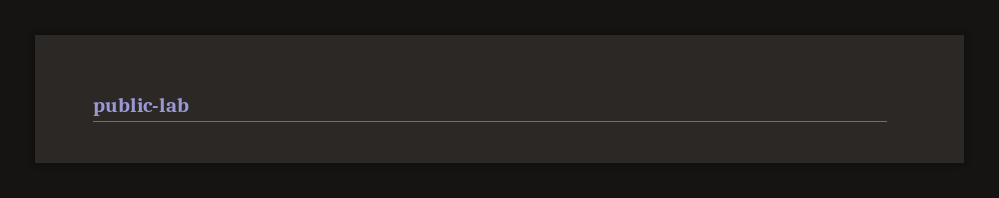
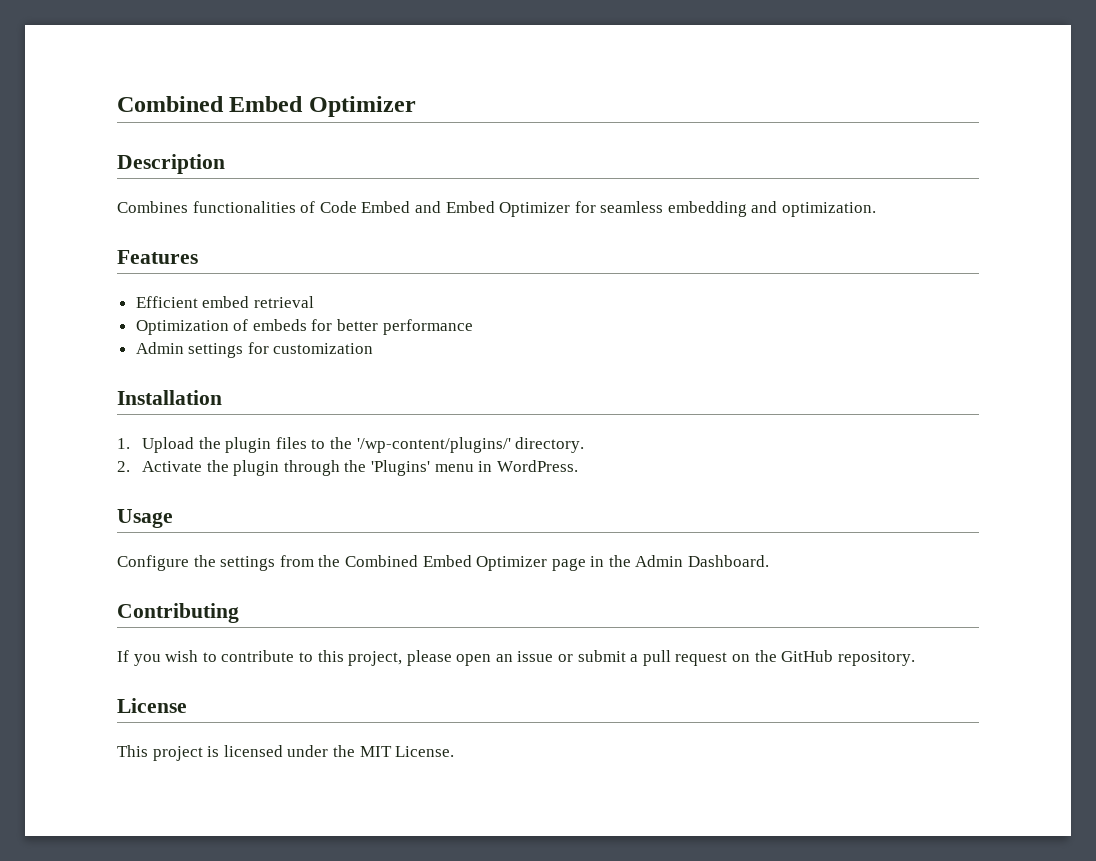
[93,97,189,116] public-lab -> [117,96,416,117] [117,154,225,174] [117,201,877,217] [117,250,198,264] [135,296,314,308] [135,319,473,335] [135,342,374,358] [117,390,222,405] [117,437,585,453] [117,460,578,476] [117,509,173,528] [117,555,770,571] [117,603,239,623] [117,650,915,666] [117,698,187,713] [117,745,455,761] Combined Embed Optimizer // Description // Combines functionalities of Code Embed and Embed Optimizer for seamless embedding and optimization. // Features // Efficient embed retrieval // Optimization of embeds for better performance // Admin settings for customization // Installation // 1. Upload the plugin files to the '/wp-content/plugins/' directory. // 2. Activate the plugin through the 'Plugins' menu in WordPress. // Usage // Configure the settings from the Combined Embed Optimizer page in the Admin Dashboard. // Contributing // If you wish to contribute to this project, please open an issue or submit a pull request on the GitHub repository. // License // This project is licensed under the MIT License.

